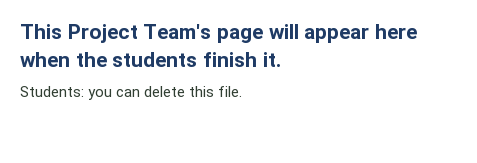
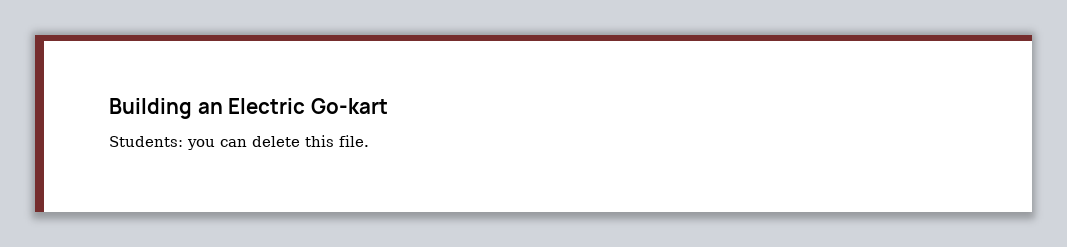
[20,24,418,43] [20,52,281,67] This Project Team's page will appear here when the students finish it. -> [109,98,388,119] Building an Electric Go-kart

